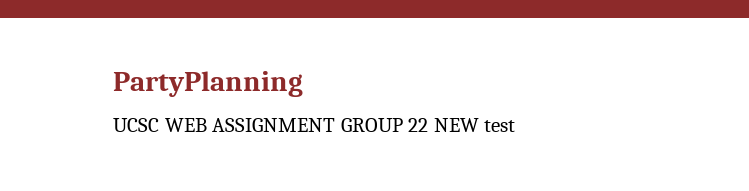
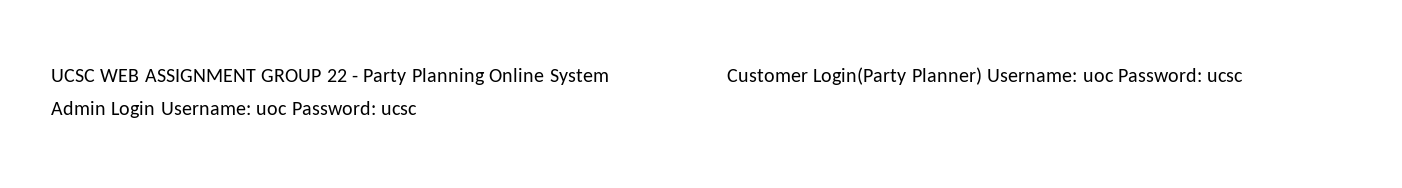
[113,71,303,97] PartyPlanning // -> (51, 75) none
[433,118,516,132] NEW test -> [352,68,609,85] [51,101,417,118] [727,67,1244,85] - Party Planning Online System // Admin Login Username: uoc Password: ucsc // Customer Login(Party Planner) Username: uoc Password: ucsc

